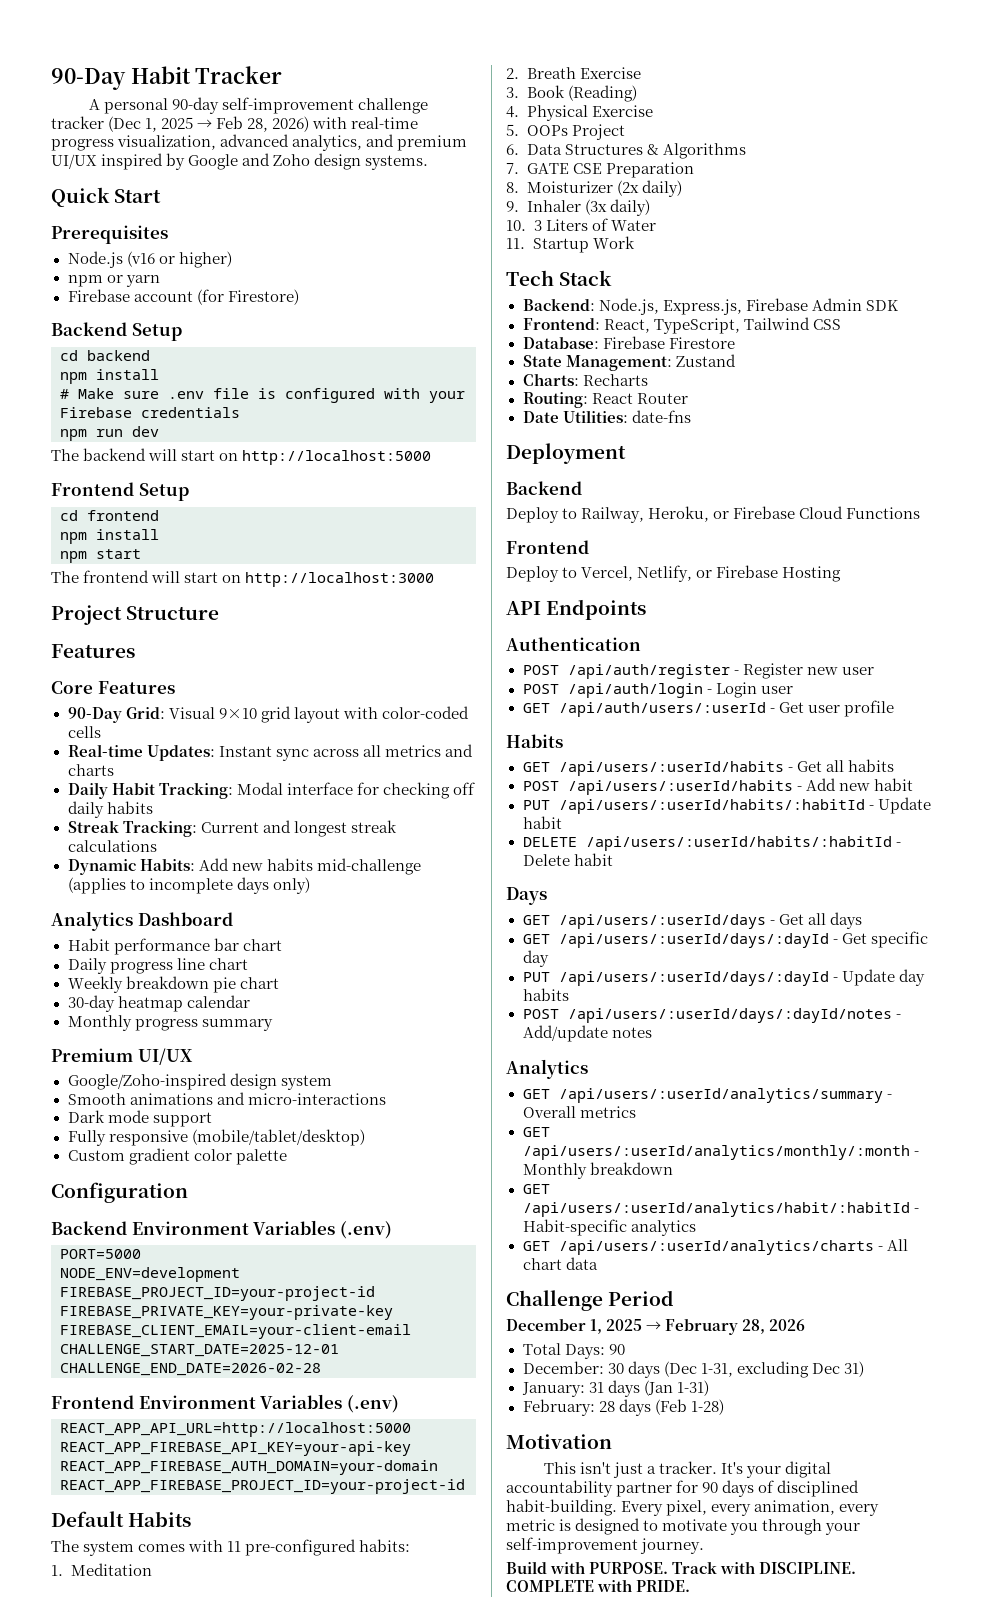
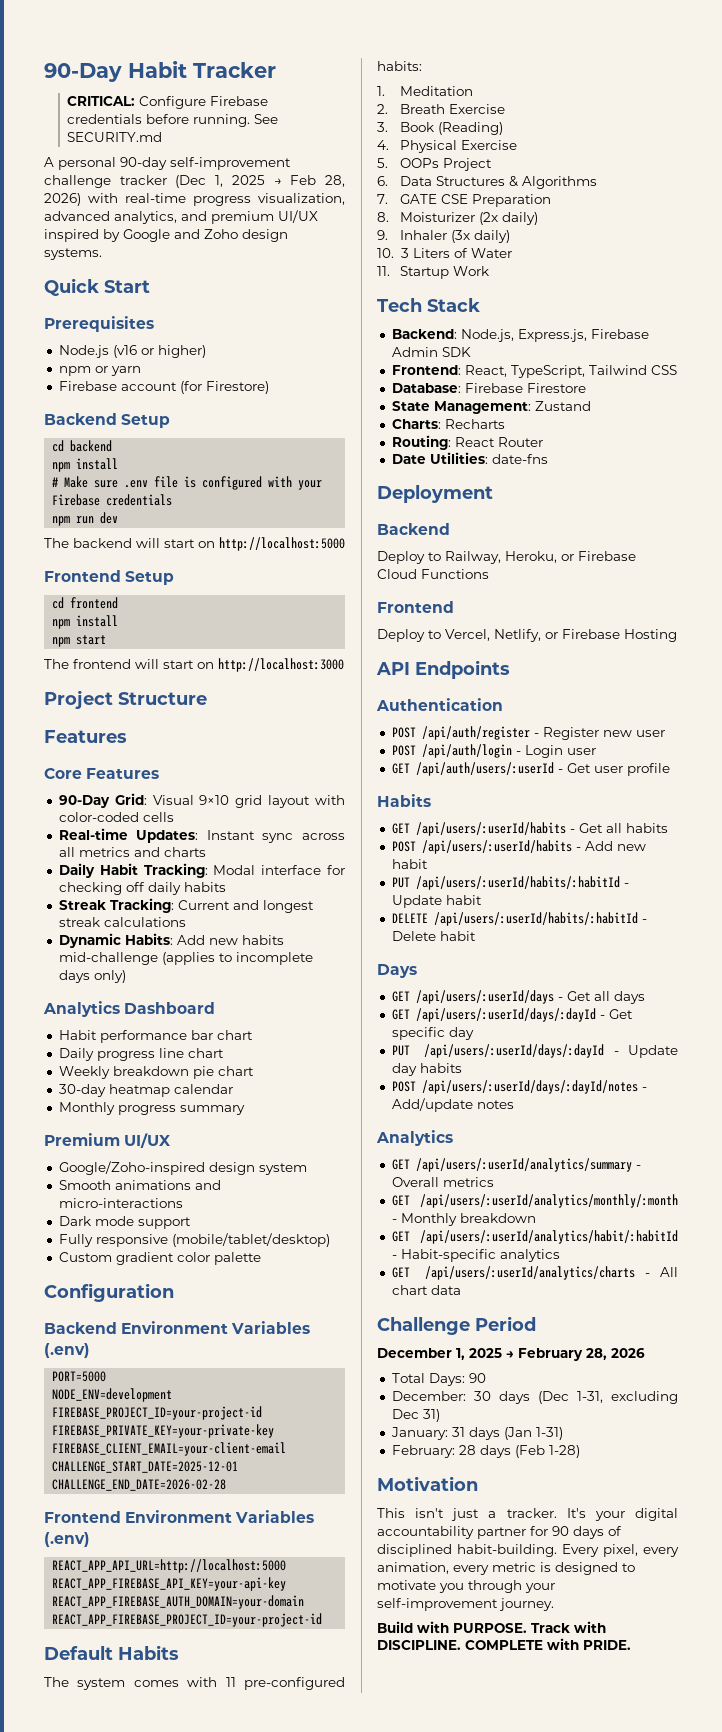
(283, 75) none -> [67,96,269,109] [67,114,279,127] [67,132,163,142] // CRITICAL: Configure Firebase credentials before running. See SECURITY.md

